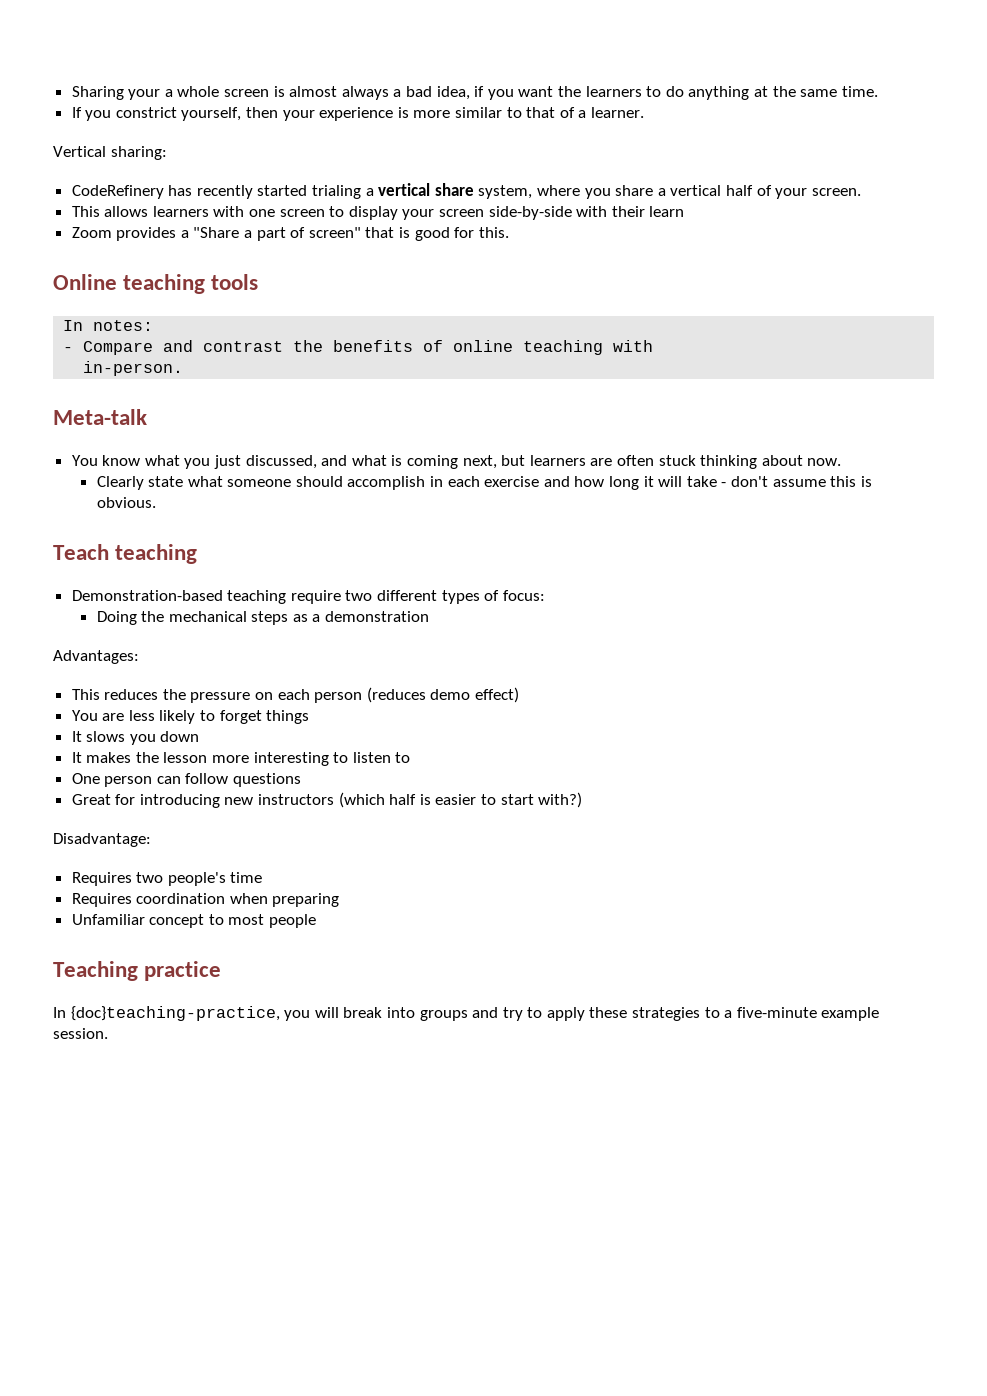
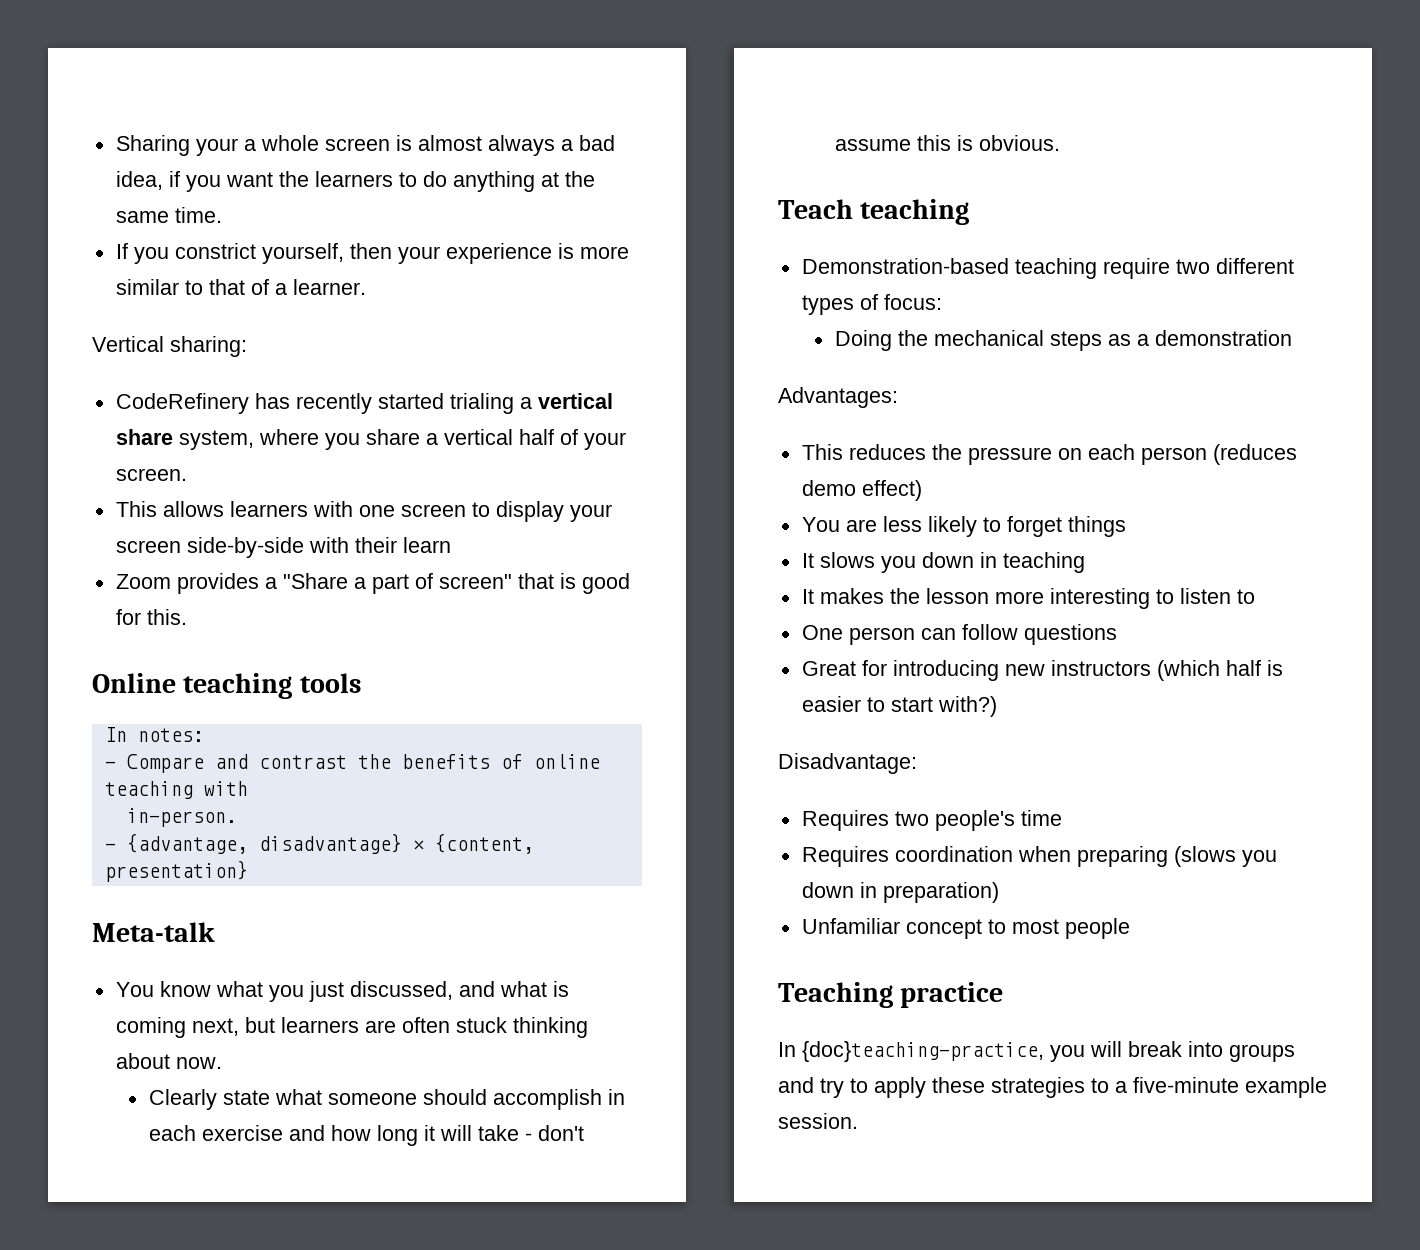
(184, 368) none -> [104,833,534,854] [104,860,248,882] // - {advantage, disadvantage} × {content, presentation}
(200, 736) none -> [979,552,1085,573] in teaching
(340, 900) none -> [1173,846,1277,867] [801,882,999,903] (slows you down in preparation)

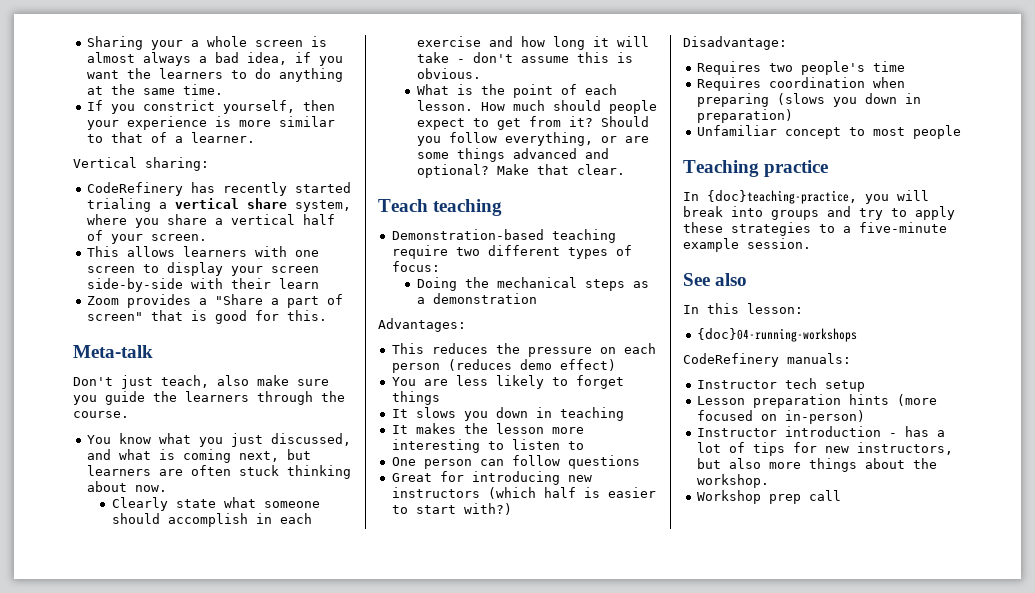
[92,673,361,699] [104,727,204,742] [104,754,600,773] [104,781,248,799] [126,808,237,827] [104,833,534,854] [104,860,248,882] [92,922,215,942] Online teaching tools // In notes: // - Compare and contrast the benefits of online teaching with // in-person. // - {advantage, disadvantage} × {content, presentation} // Meta-talk -> [73,345,153,358] [73,375,329,389] [73,391,345,405] [73,411,129,418] Meta-talk // Don't just teach, also make sure you guide the learners through the course.
(1060, 143) none -> [416,84,617,98] [416,100,657,114] [416,116,649,130] [416,132,649,146] [416,148,609,162] [416,164,625,178] // What is the point of each lesson. How much should people expect to get from it? Should you follow everything, or are some things advanced and optional? Make that clear.
(858, 1121) none -> [683,273,748,286] [683,303,803,314] [696,328,857,342] [683,353,851,367] [696,378,865,392] [696,394,937,408] [696,410,865,424] [696,426,945,437] [696,442,953,456] [696,458,937,472] [696,474,769,488] [696,490,841,504] // See also // In this lesson: // {doc}04-running-workshops // CodeRefinery manuals: // Instructor tech setup // Lesson preparation hints (more focused on in-person) // Instructor introduction - has a lot of tips for new instructors, but also more things about the workshop. // Workshop prep call

